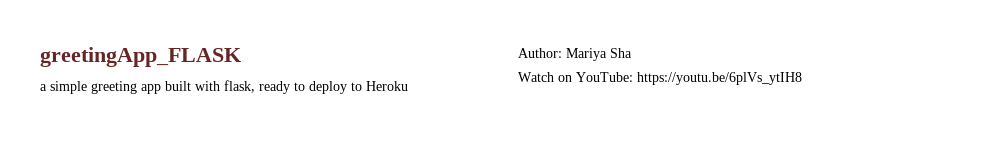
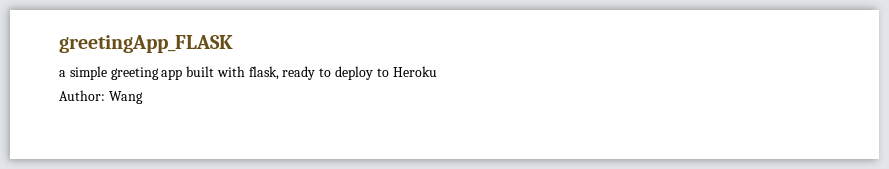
[566,48,632,61] [518,72,802,85] Mariya Sha // Watch on YouTube: https://youtu.be/6plVs_ytIH8 -> [108,91,143,104] Wang

